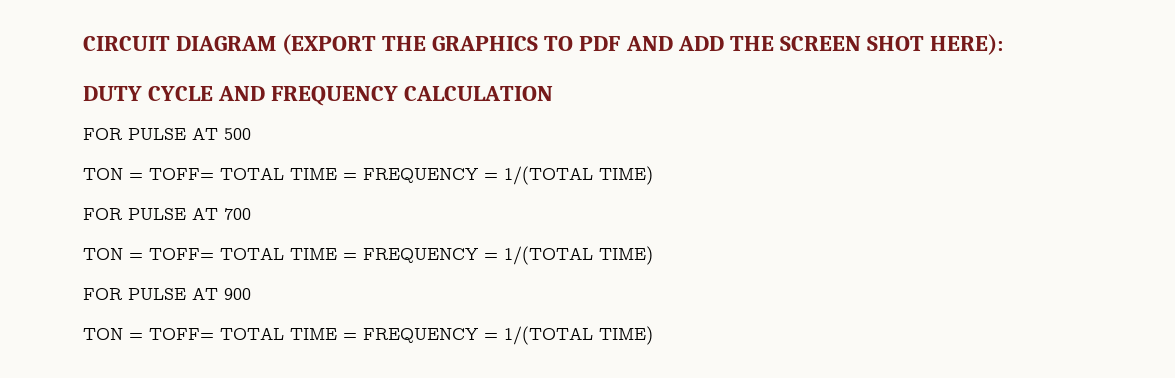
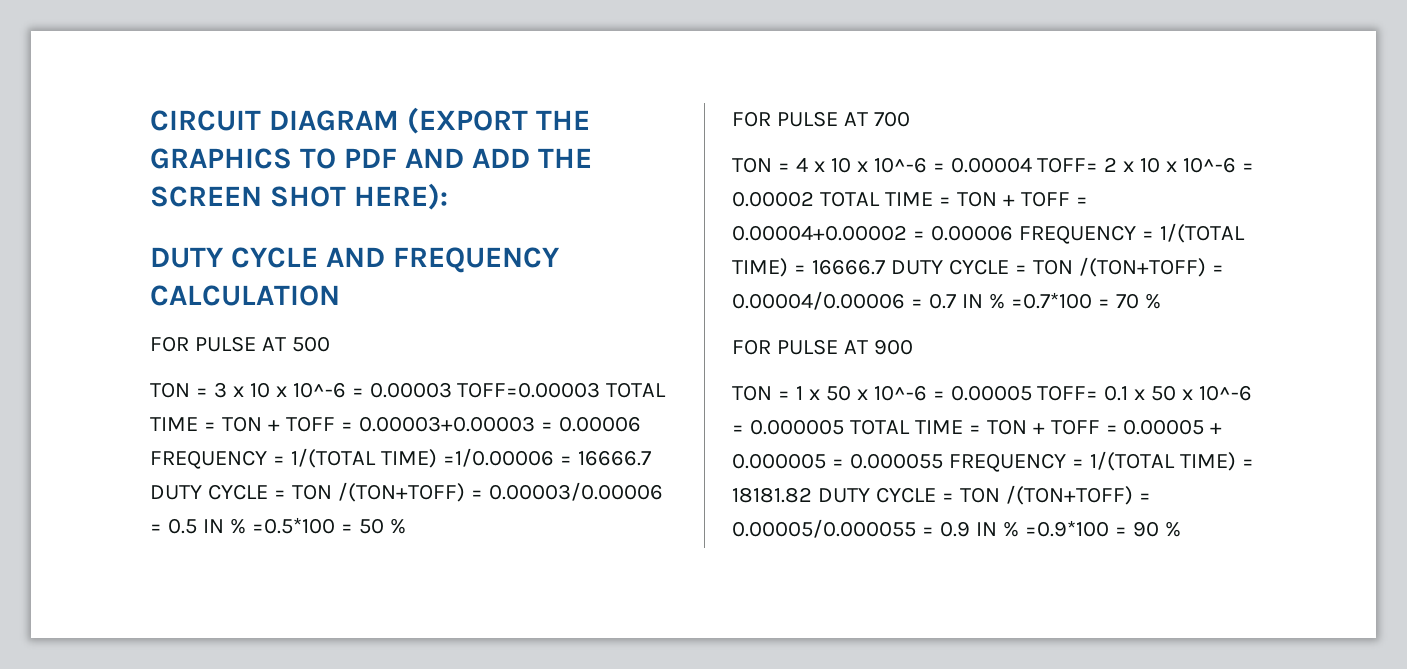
[149,166,653,185] TOFF= TOTAL TIME = FREQUENCY = 1/(TOTAL TIME) -> [213,382,667,398] [150,416,641,432] [150,448,651,469] [150,482,663,502] [150,517,406,534] 3 x 10 x 10^-6 = 0.00003 TOFF=0.00003 TOTAL TIME = TON + TOFF = 0.00003+0.00003 = 0.00006 FREQUENCY = 1/(TOTAL TIME) =1/0.00006 = 16666.7 DUTY CYCLE = TON /(TON+TOFF) = 0.00003/0.00006 = 0.5 IN % =0.5*100 = 50 %
[149,246,653,265] TOFF= TOTAL TIME = FREQUENCY = 1/(TOTAL TIME) -> [795,157,1255,173] [732,191,1088,207] [732,223,1245,244] [732,257,1224,277] [732,291,1161,310] 4 x 10 x 10^-6 = 0.00004 TOFF= 2 x 10 x 10^-6 = 0.00002 TOTAL TIME = TON + TOFF = 0.00004+0.00002 = 0.00006 FREQUENCY = 1/(TOTAL TIME) = 16666.7 DUTY CYCLE = TON /(TON+TOFF) = 0.00004/0.00006 = 0.7 IN % =0.7*100 = 70 %
[149,326,653,345] TOFF= TOTAL TIME = FREQUENCY = 1/(TOTAL TIME) -> [795,385,1253,401] [732,419,1223,435] [732,451,1254,472] [732,485,1151,505] [732,519,1181,538] 1 x 50 x 10^-6 = 0.00005 TOFF= 0.1 x 50 x 10^-6 = 0.000005 TOTAL TIME = TON + TOFF = 0.00005 + 0.000005 = 0.000055 FREQUENCY = 1/(TOTAL TIME) = 18181.82 DUTY CYCLE = TON /(TON+TOFF) = 0.00005/0.000055 = 0.9 IN % =0.9*100 = 90 %

